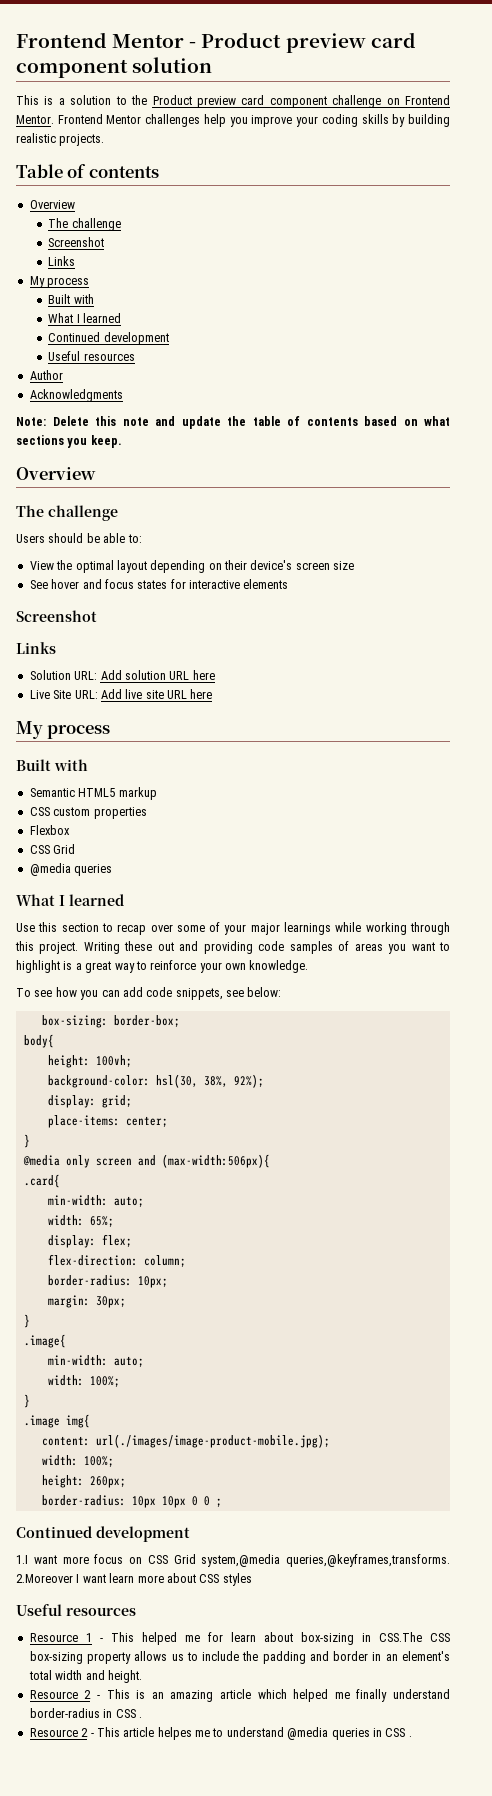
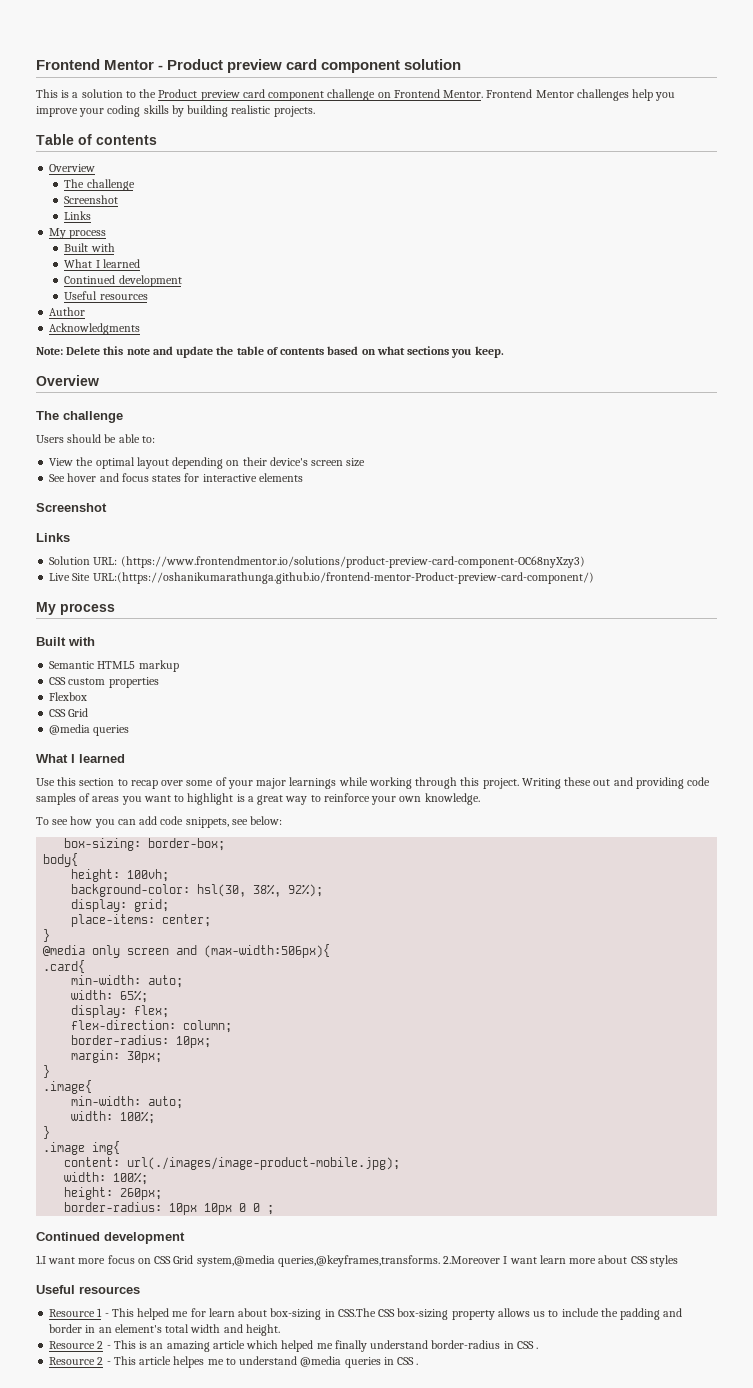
[100,670,215,680] [29,689,213,699] Add solution URL here // Live Site URL: Add live site URL here -> [120,556,585,568] [49,572,594,584] (https://www.frontendmentor.io/solutions/product-preview-card-component-OC68nyXzy3) // Live Site URL:(https://oshanikumarathunga.github.io/frontend-mentor-Product-preview-card-component/)

